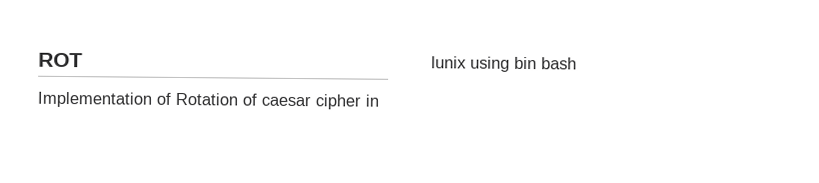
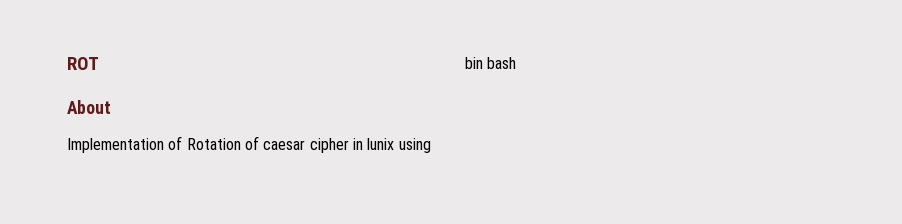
(83, 60) none -> [67,100,111,114] // About

